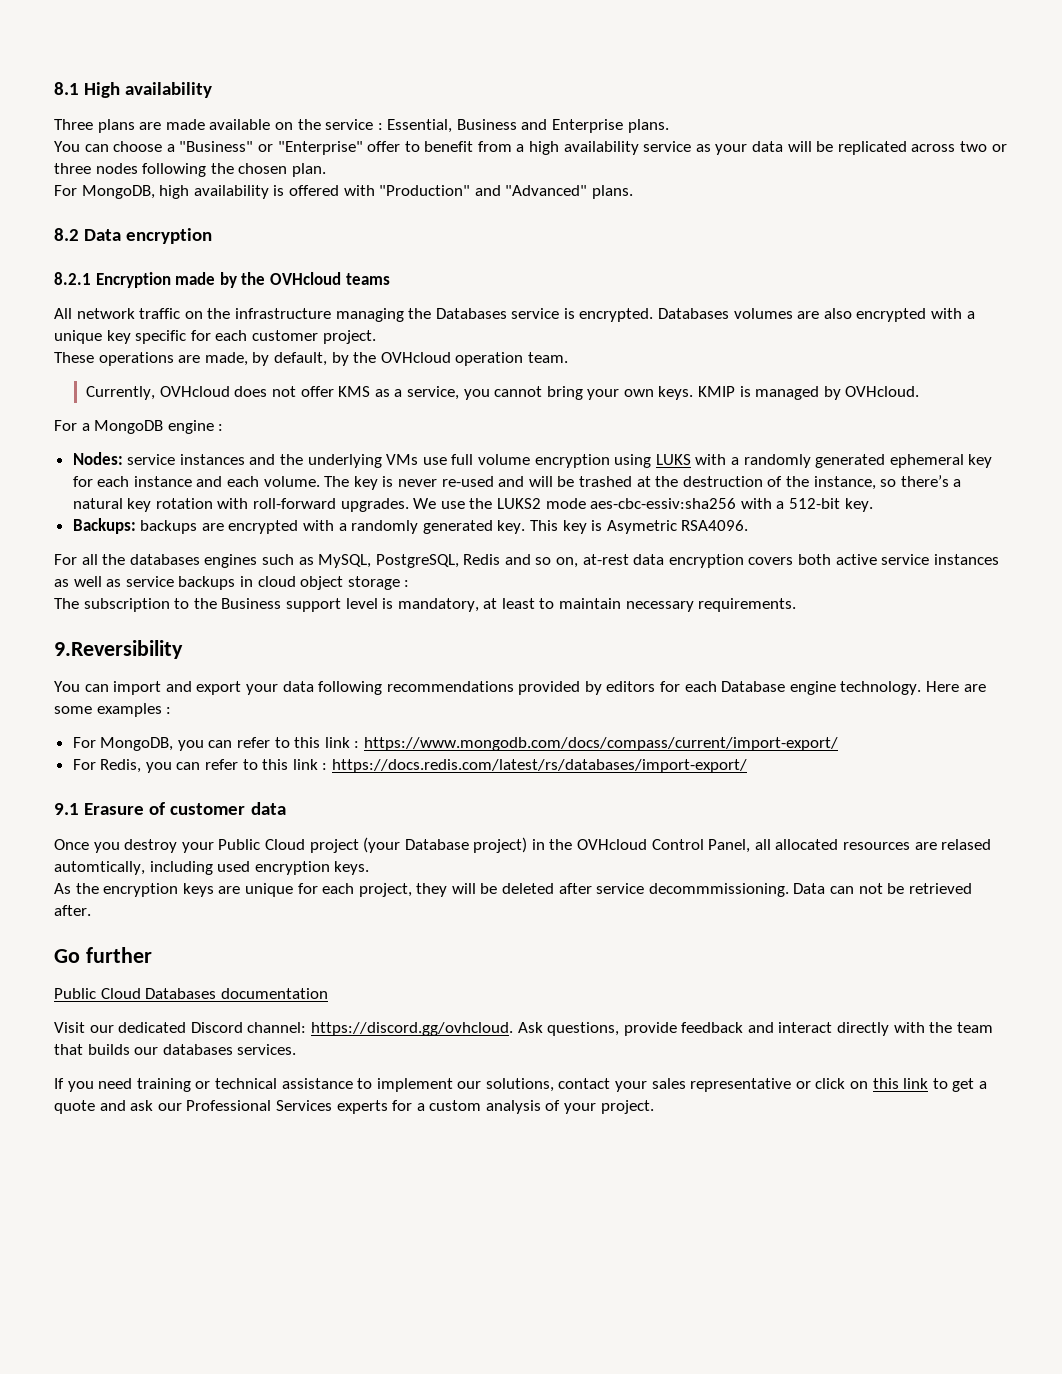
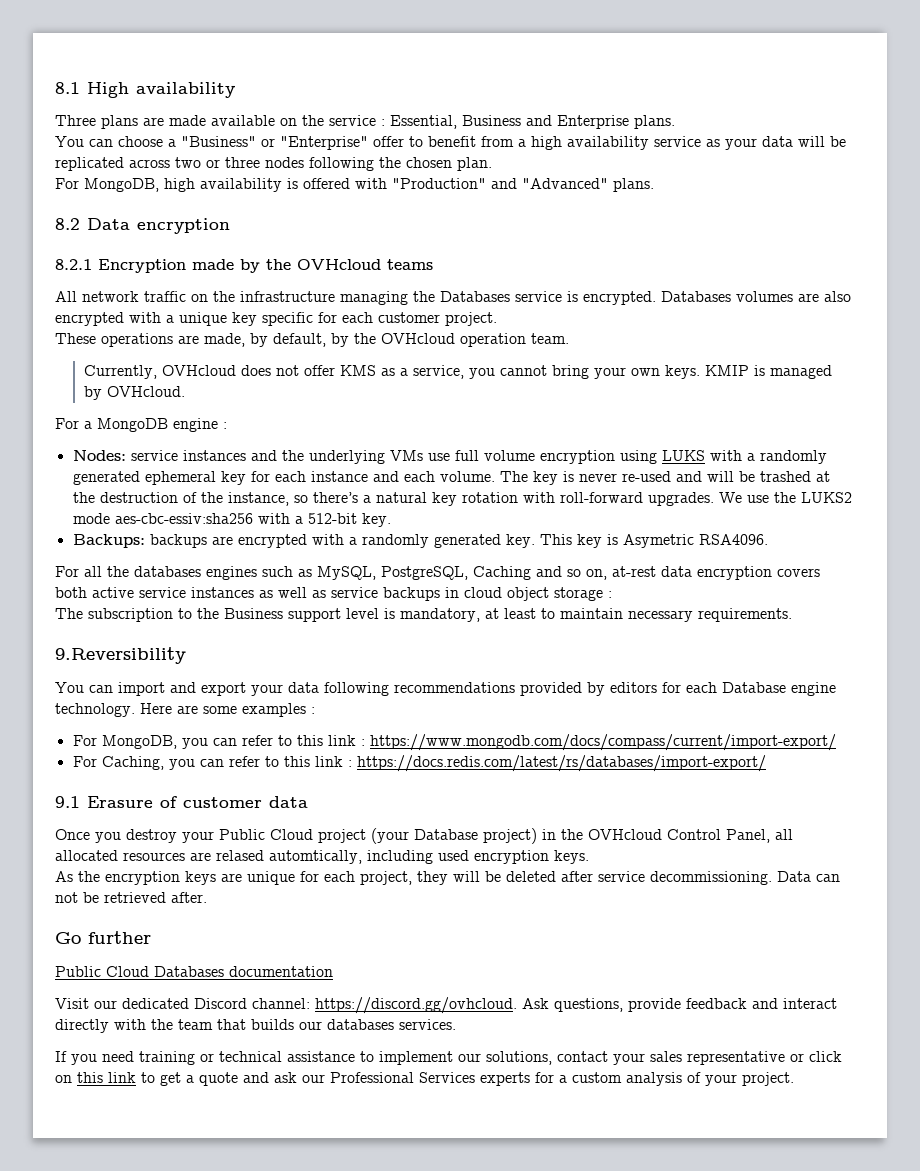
[463,554,501,565] Redis -> [473,566,531,580] Caching
[100,759,142,773] Redis, -> [101,756,164,770] Caching,
[648,883,789,897] decommmissioning. -> [650,871,772,885] decommissioning.

